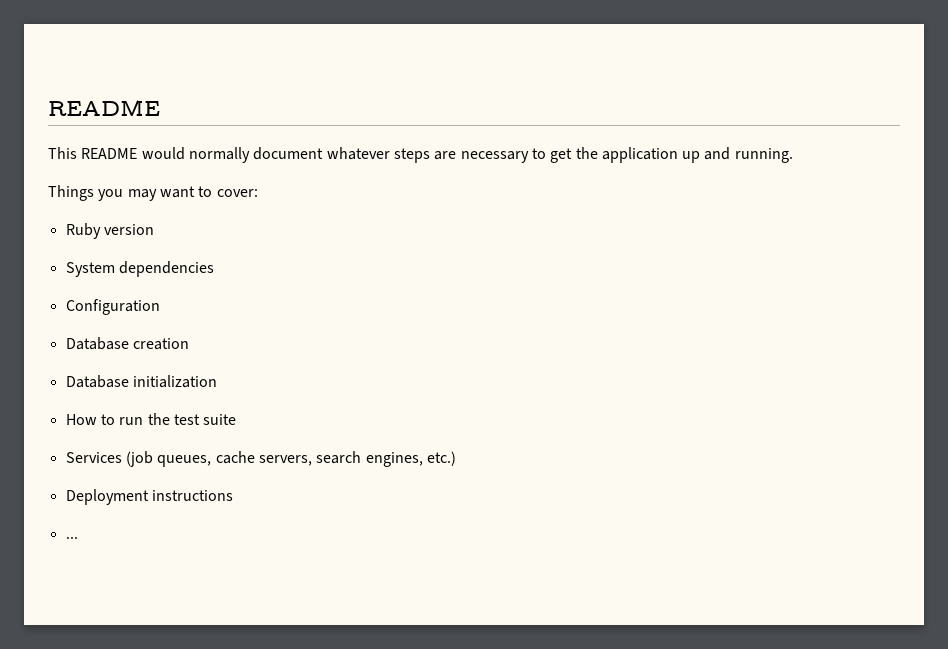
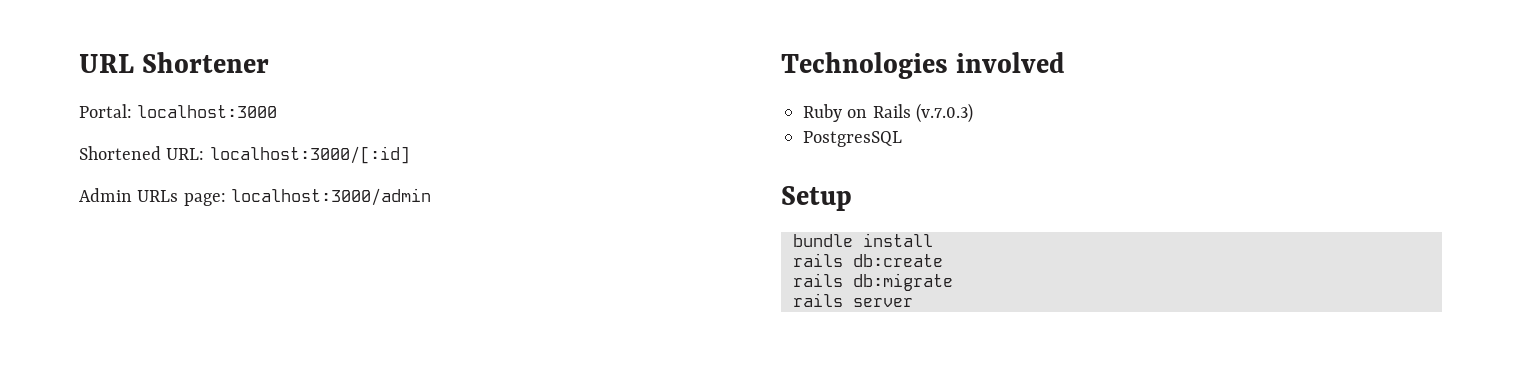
[48,99,160,116] [48,147,793,163] [48,185,258,201] [65,223,154,239] [65,261,214,277] [65,299,160,315] [65,337,189,350] [65,375,217,388] [65,413,237,425] [65,451,456,467] [65,489,233,505] [65,536,78,539] README // This README would normally document whatever steps are necessary to get the application up and running. // Things you may want to cover: // Ruby version // System dependencies // Configuration // Database creation // Database initialization // How to run the test suite // Services (job queues, cache servers, search engines, etc.) // Deployment instructions // ... -> [79,52,270,73] [79,104,278,118] [79,146,410,164] [79,188,432,206] [781,52,1066,79] [803,103,974,123] [803,131,902,147] [781,186,852,211] [793,233,933,247] [793,253,943,267] [793,273,953,291] [793,293,913,307] URL Shortener // Portal: localhost:3000 // Shortened URL: localhost:3000/[:id] // Admin URLs page: localhost:3000/admin // Technologies involved // Ruby on Rails (v.7.0.3) // PostgresSQL // Setup // bundle install // rails db:create // rails db:migrate // rails server

